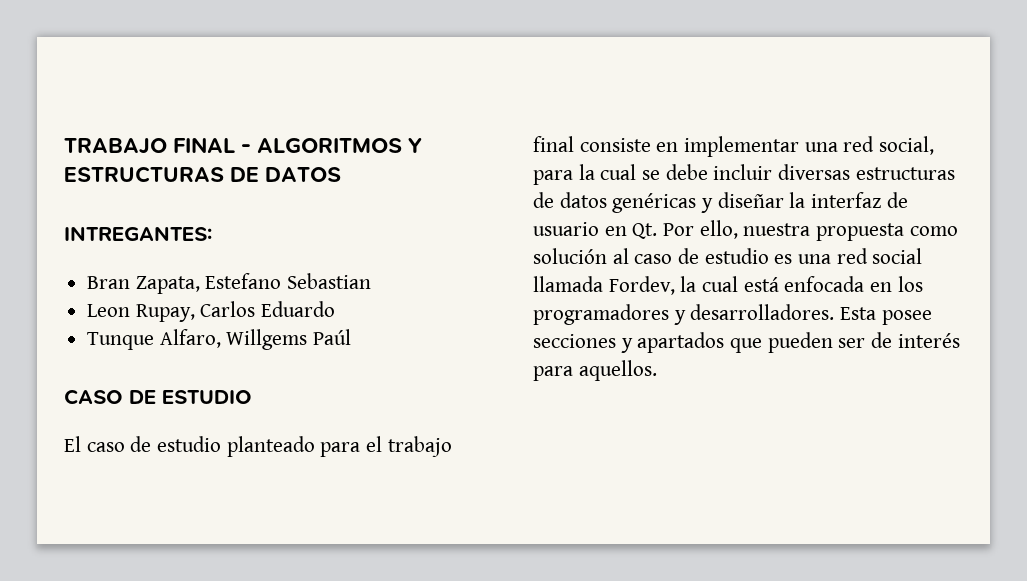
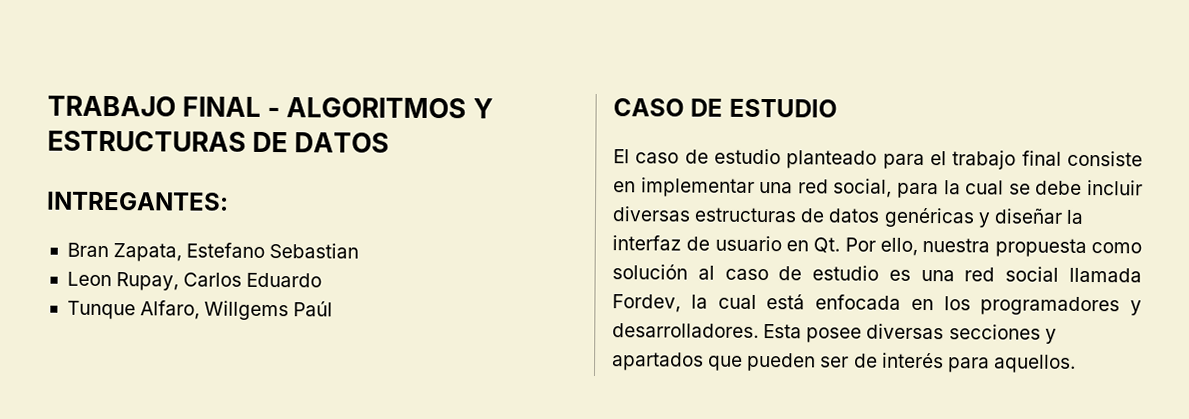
(932, 317) none -> [866,323,945,340] diversas

